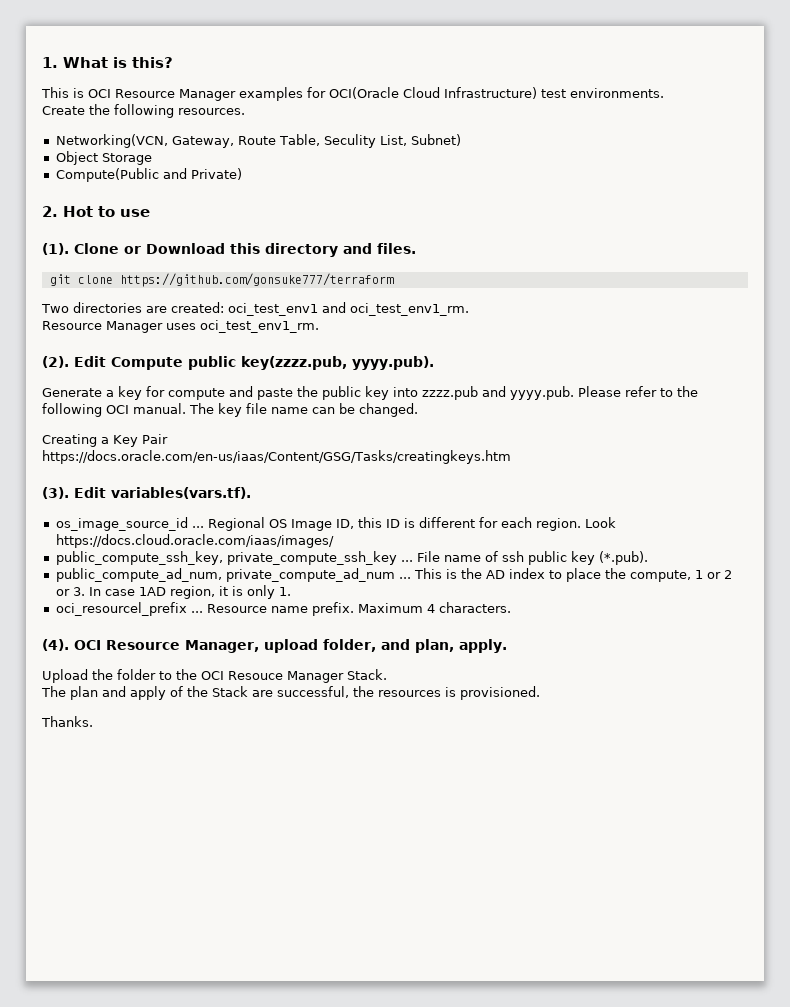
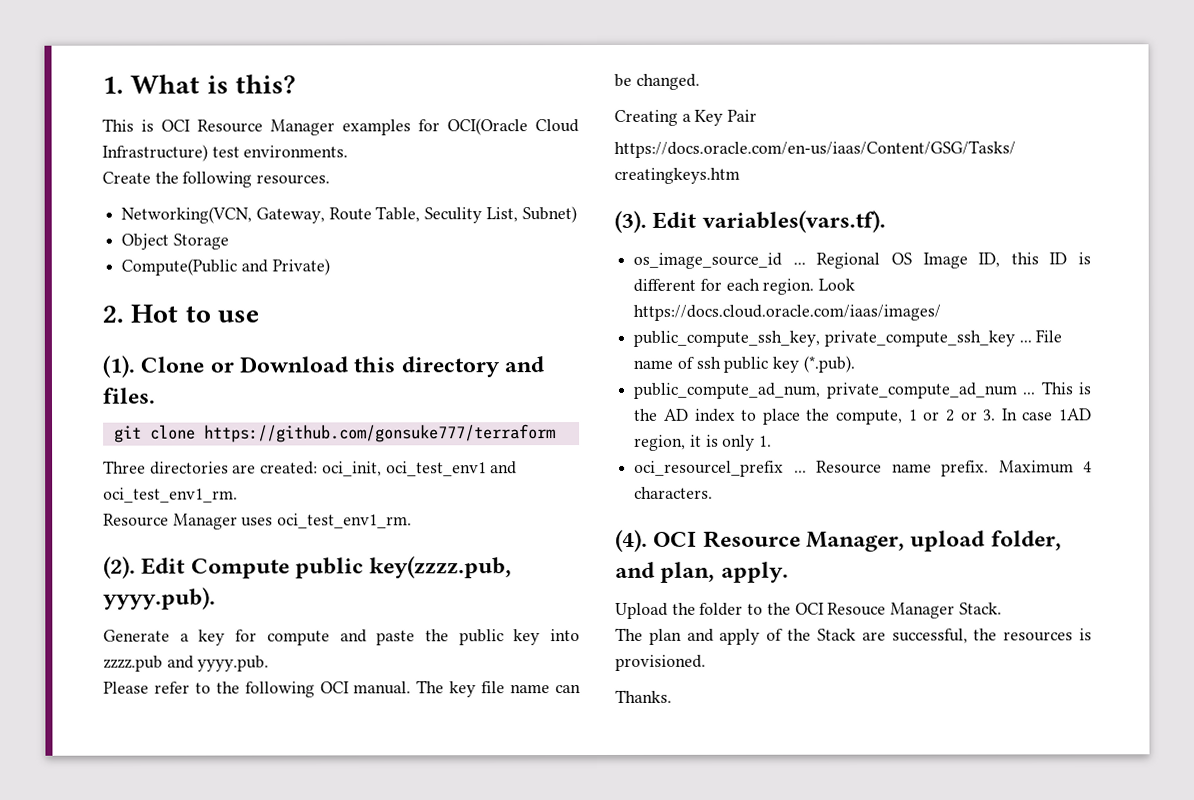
[41,304,69,313] Two -> [103,460,146,474] Three
(224, 307) none -> [321,461,382,477] oci_init,
(574, 393) none -> (270, 663) //

